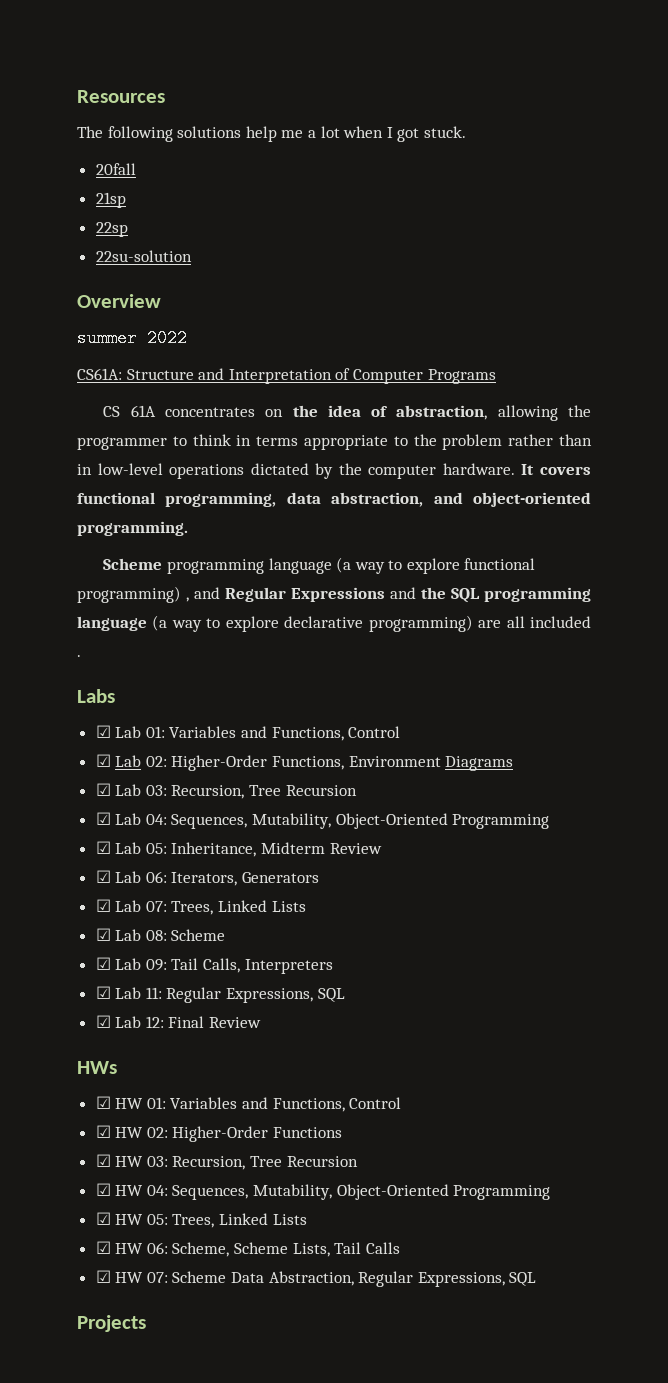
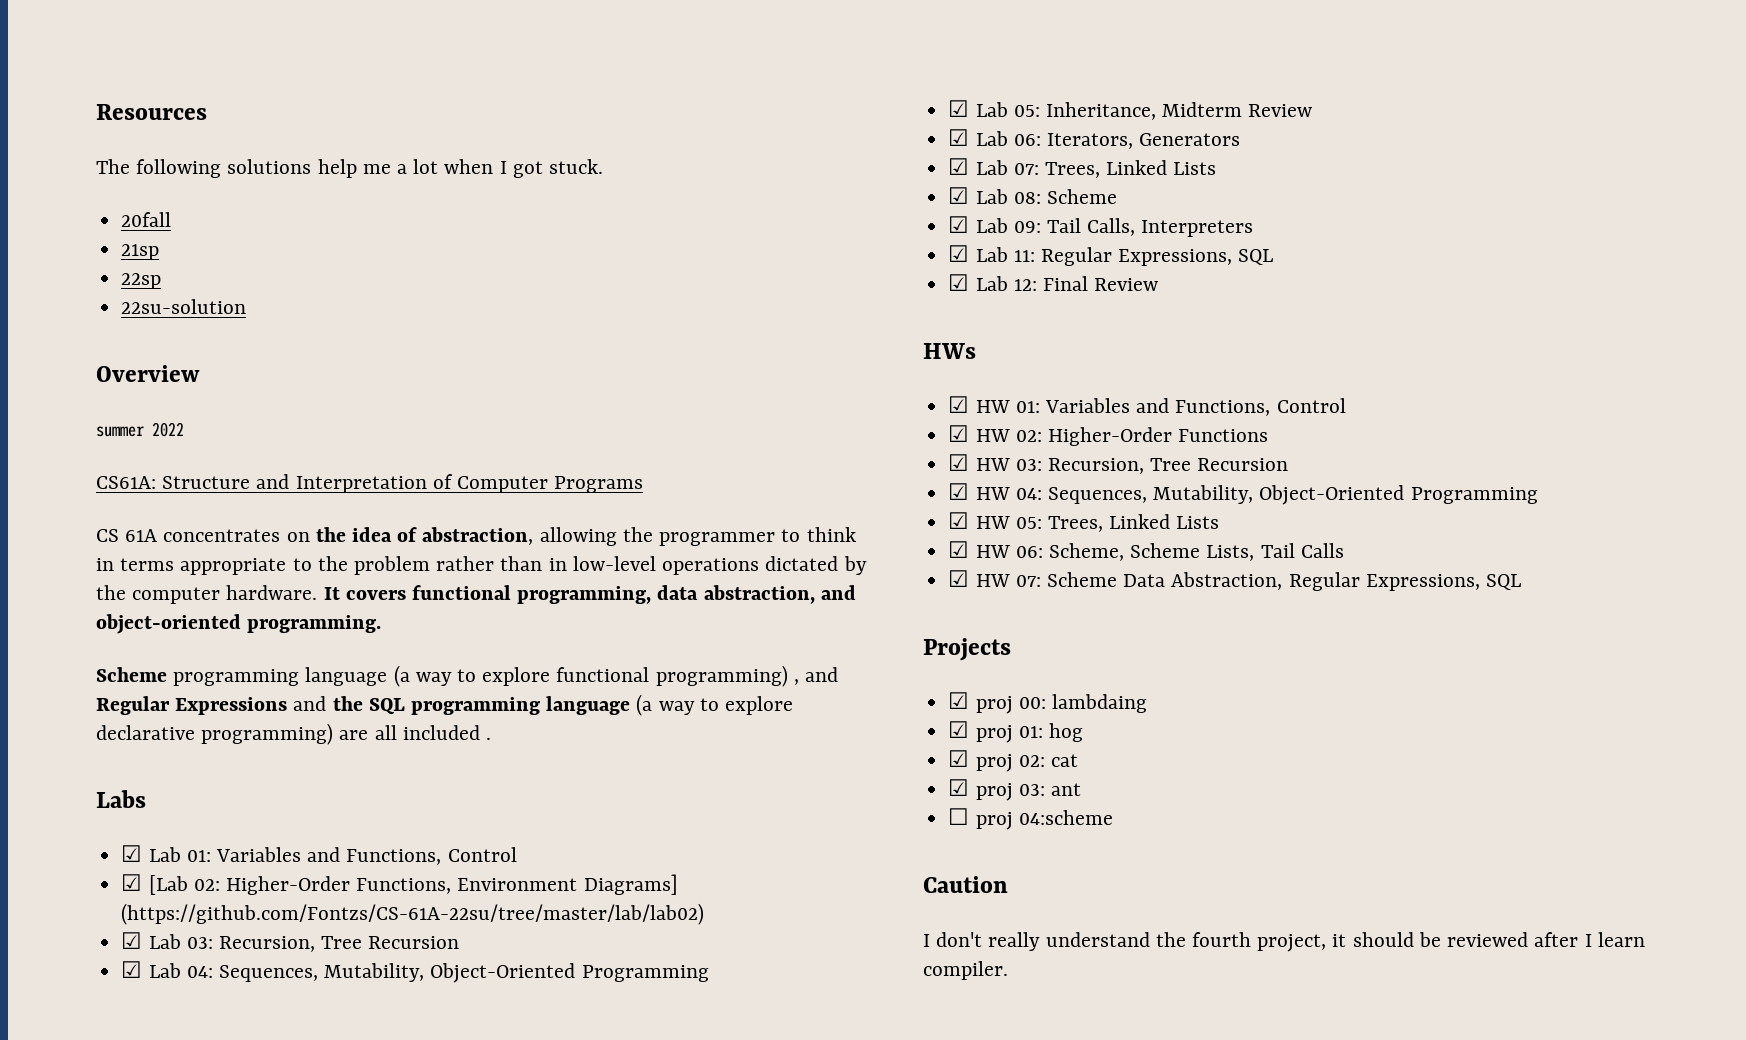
[115,755,142,767] Lab -> [148,875,188,895] [Lab
[445,756,514,771] Diagrams -> [583,874,678,895] [121,903,705,925] Diagrams] (https://github.com/Fontzs/CS-61A-22su/tree/master/lab/lab02)
(146, 1323) none -> [948,692,1147,714] [948,721,1083,743] [948,750,1078,772] [948,779,1081,801] [948,808,1113,830] [923,876,1008,893] [923,932,1645,952] [923,961,1008,980] // ☑ proj 00: lambdaing // ☑ proj 01: hog // ☑ proj 02: cat // ☑ proj 03: ant // ☐ proj 04:scheme // Caution // I don't really understand the fourth project, it should be reviewed after I learn compiler.

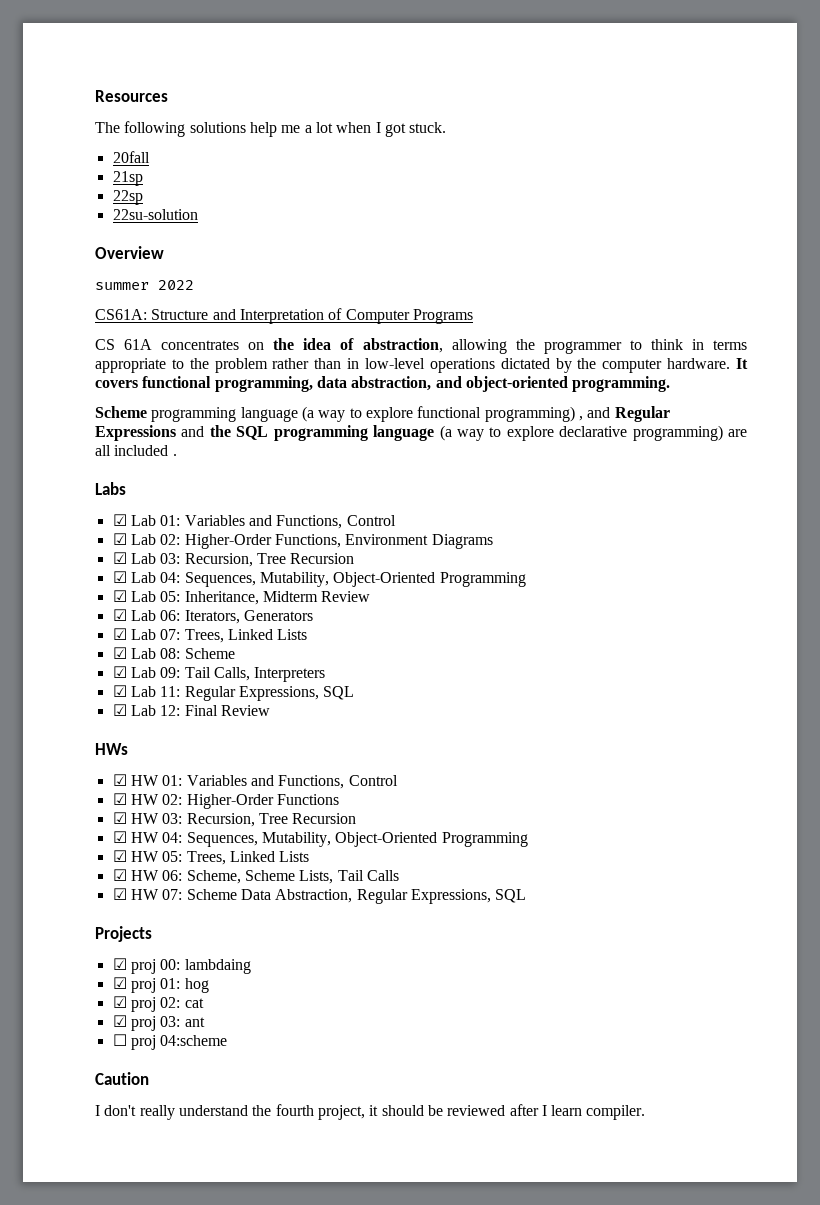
[148,875,188,895] [Lab -> [130,534,156,545] Lab
[583,874,678,895] [121,903,705,925] Diagrams] (https://github.com/Fontzs/CS-61A-22su/tree/master/lab/lab02) -> [431,534,493,549] Diagrams

